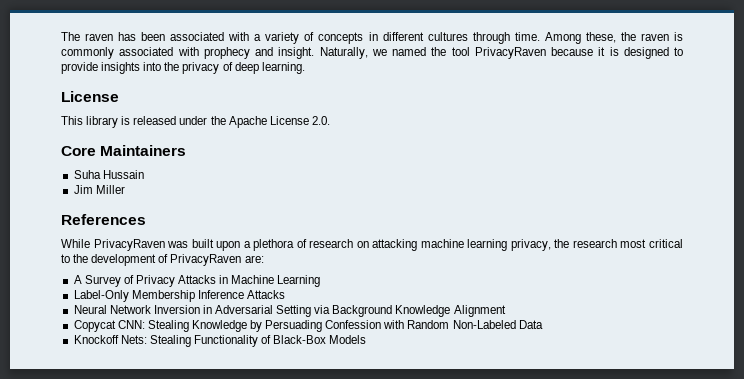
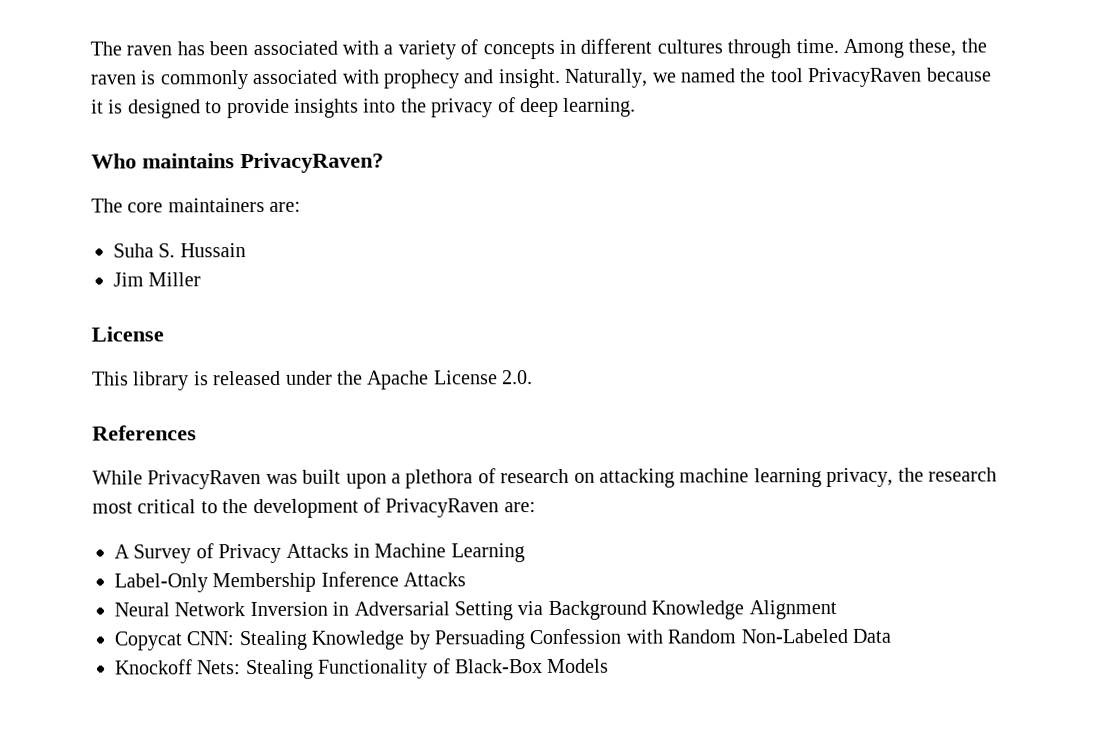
(305, 68) none -> [91,152,384,174] [91,197,302,213] [113,243,246,258] [113,272,202,287] // Who maintains PrivacyRaven? // The core maintainers are: // Suha S. Hussain // Jim Miller
[61,145,187,156] [73,170,144,179] [73,185,125,194] // Core Maintainers // Suha Hussain // Jim Miller -> (534, 377) none

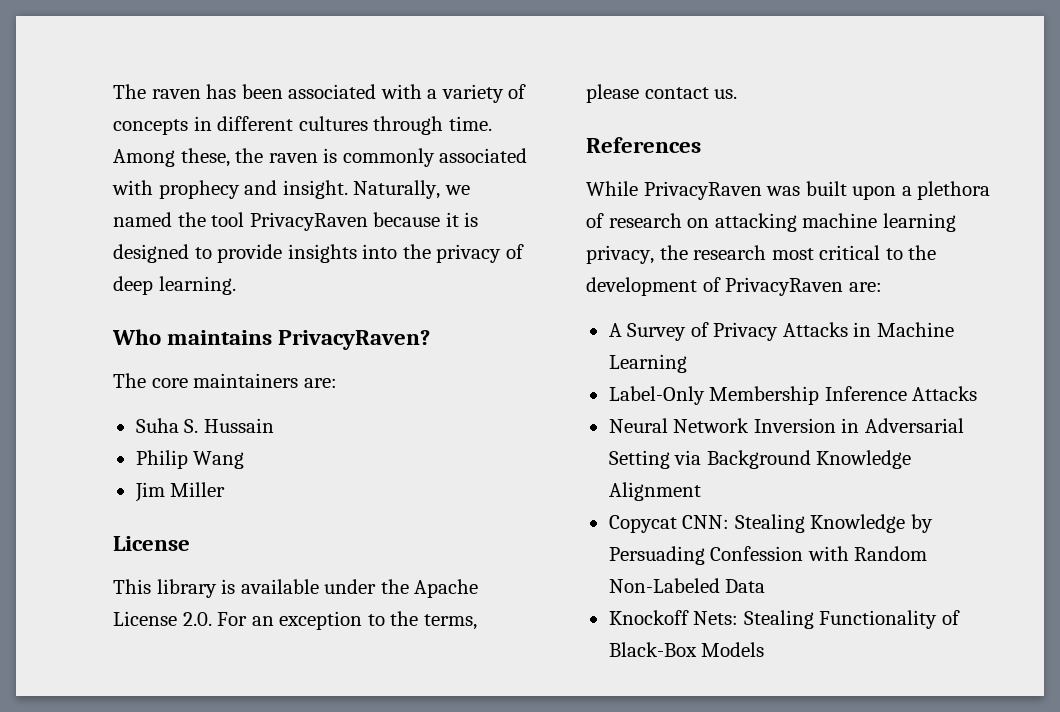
(246, 250) none -> [135,450,245,469] // Philip Wang
[213,370,282,386] released -> [240,579,319,594] available
(534, 377) none -> [217,611,477,630] [586,84,738,103] For an exception to the terms, please contact us.

